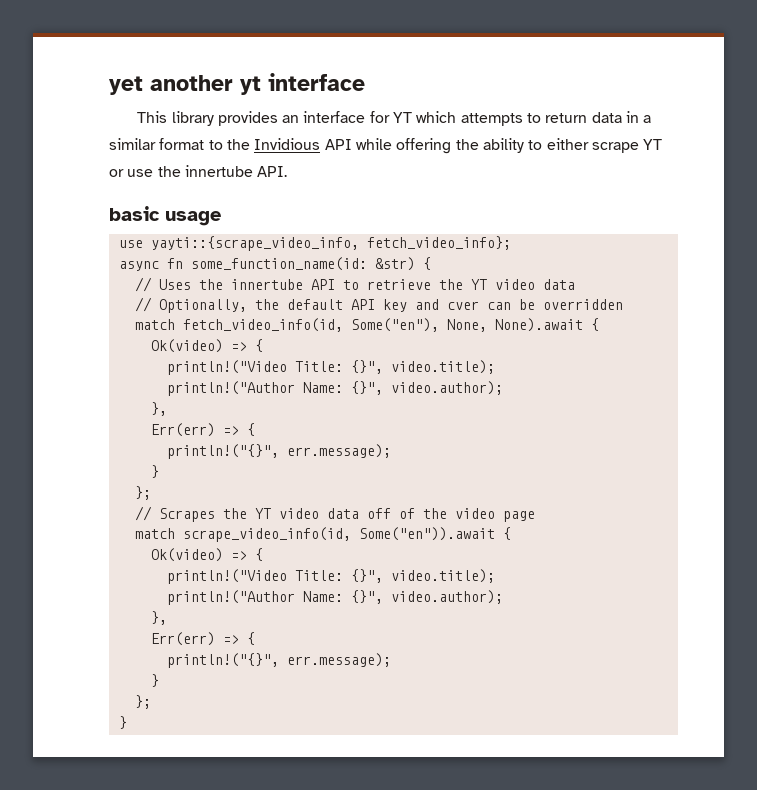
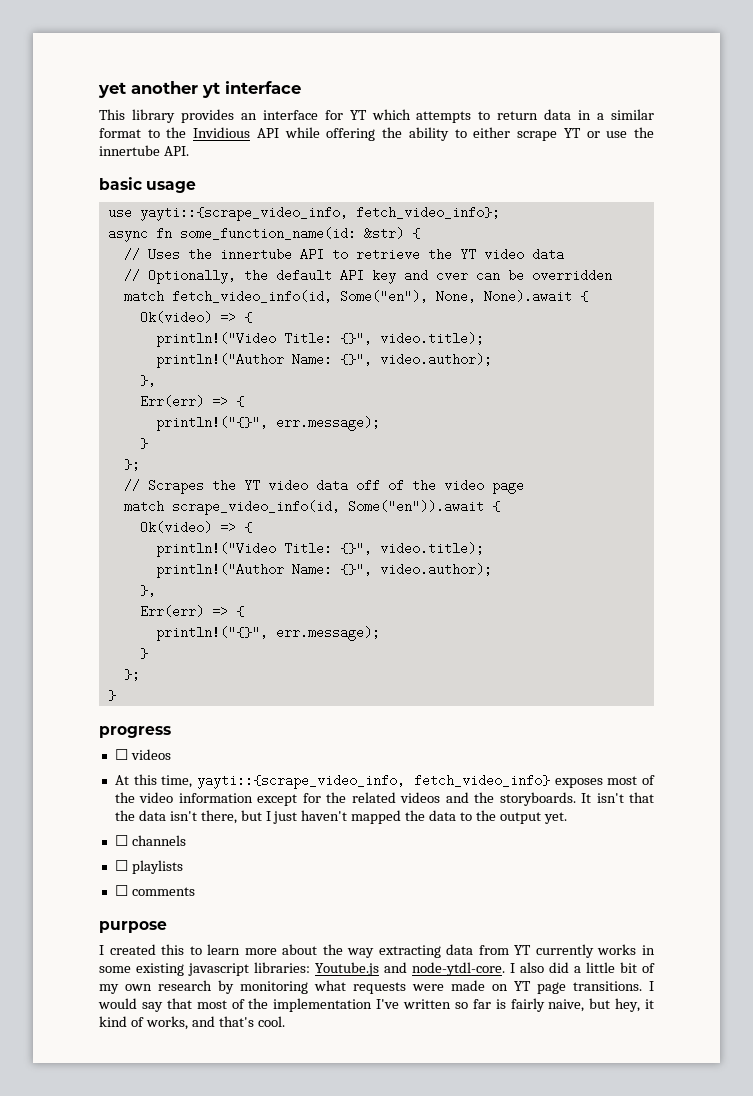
(127, 722) none -> [99,726,171,738] [114,749,171,760] [114,774,655,789] [114,792,654,806] [114,810,567,824] [114,835,186,846] [114,860,183,874] [114,885,195,896] [99,921,167,933] [99,944,655,958] [99,962,655,976] [99,980,654,994] [98,998,654,1012] [99,1016,285,1030] // progress // ☐ videos // At this time, yayti::{scrape_video_info, fetch_video_info} exposes most of the video information except for the related videos and the storyboards. It isn't that the data isn't there, but I just haven't mapped the data to the output yet. // ☐ channels // ☐ playlists // ☐ comments // purpose // I created this to learn more about the way extracting data from YT currently works in some existing javascript libraries: Youtube.js and node-ytdl-core. I also did a little bit of my own research by monitoring what requests were made on YT page transitions. I would say that most of the implementation I've written so far is fairly naive, but hey, it kind of works, and that's cool.

